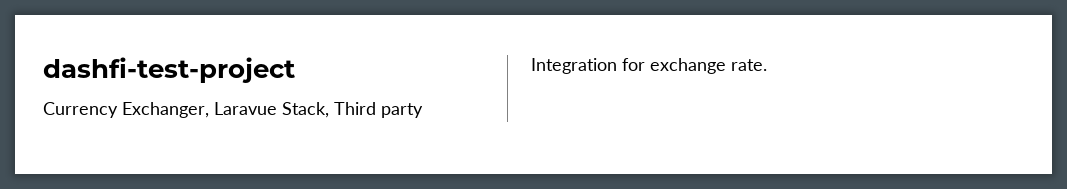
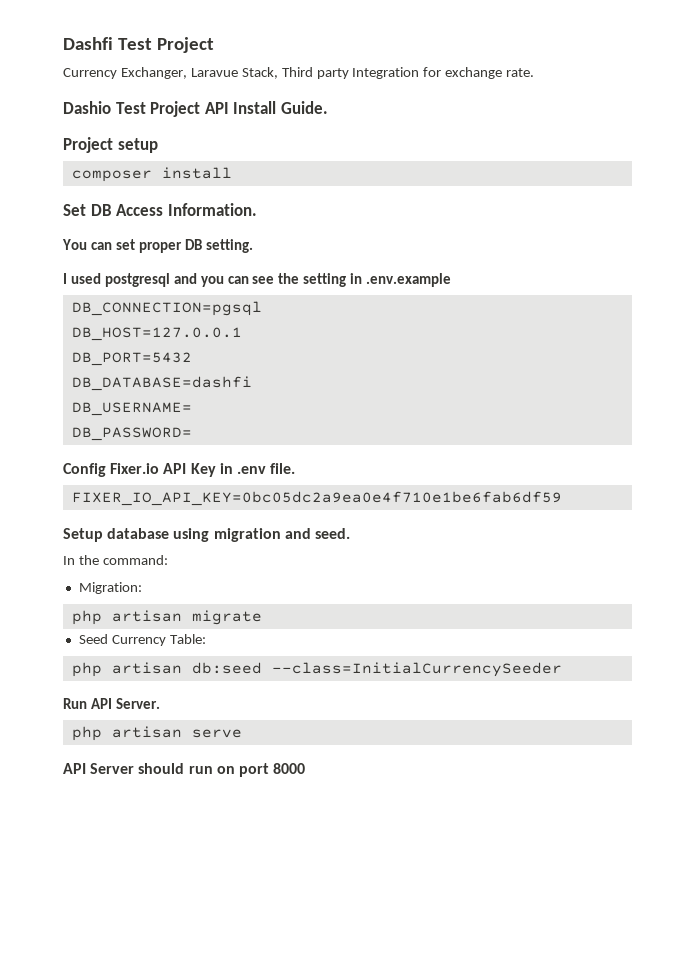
[43,57,295,83] dashfi-test-project -> [63,37,214,53] Dashfi Test Project
(767, 65) none -> [63,101,328,117] [63,137,158,153] [71,167,232,182] [63,203,257,216] [62,239,253,253] [63,273,452,287] [71,301,262,316] [71,327,242,341] [71,352,192,366] [71,376,252,391] [71,402,192,416] [71,427,192,441] [63,463,296,477] [71,491,562,506] [63,528,350,542] [63,555,168,565] [78,582,142,594] [71,610,262,625] [78,634,206,646] [71,662,562,677] [63,698,160,709] [71,726,242,741] [63,763,306,777] // Dashio Test Project API Install Guide. // Project setup // composer install // Set DB Access Information. // You can set proper DB setting. // I used postgresql and you can see the setting in .env.example // DB_CONNECTION=pgsql // DB_HOST=127.0.0.1 // DB_PORT=5432 // DB_DATABASE=dashfi // DB_USERNAME= // DB_PASSWORD= // Config Fixer.io API Key in .env file. // FIXER_IO_API_KEY=0bc05dc2a9ea0e4f710e1be6fab6df59 // Setup database using migration and seed. // In the command: // Migration: // php artisan migrate // Seed Currency Table: // php artisan db:seed --class=InitialCurrencySeeder // Run API Server. // php artisan serve // API Server should run on port 8000

